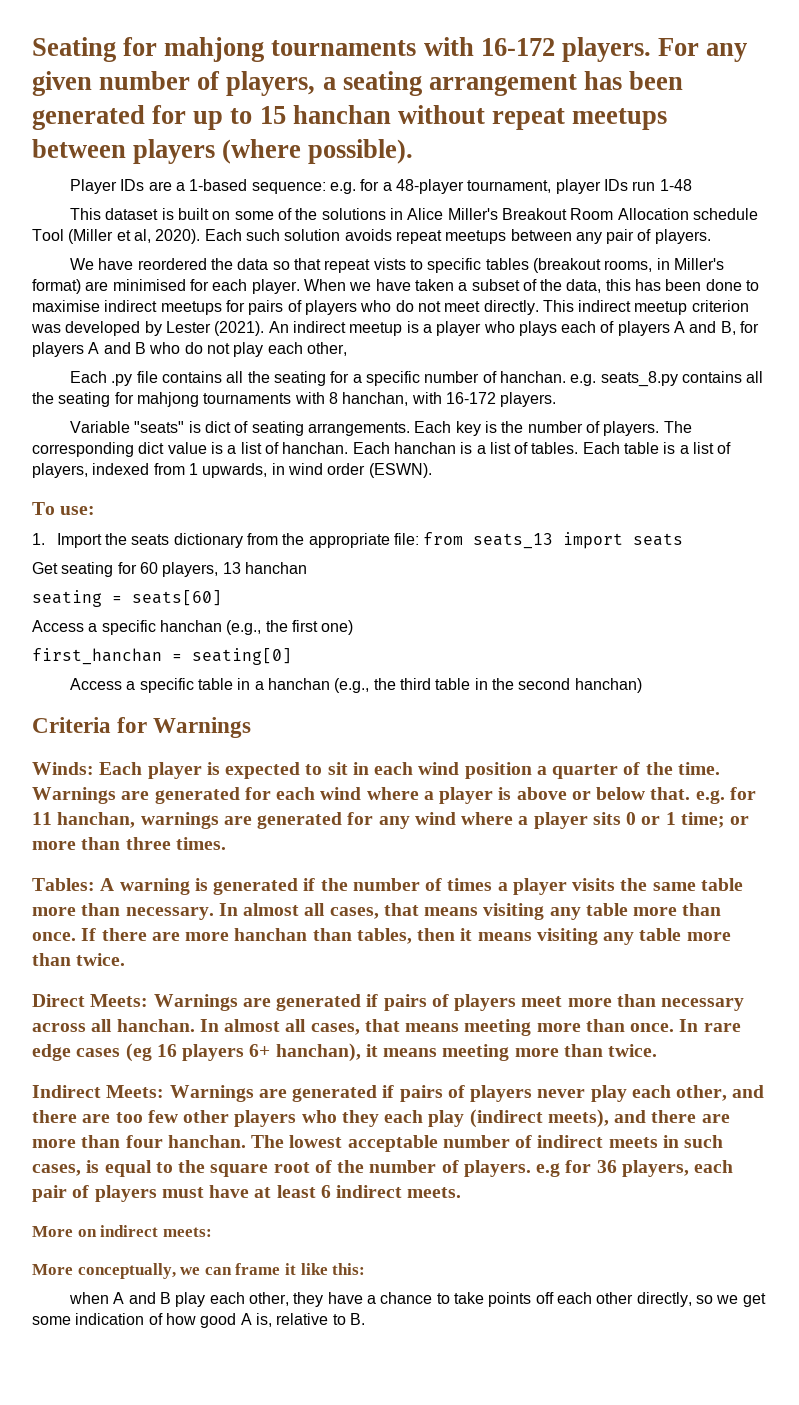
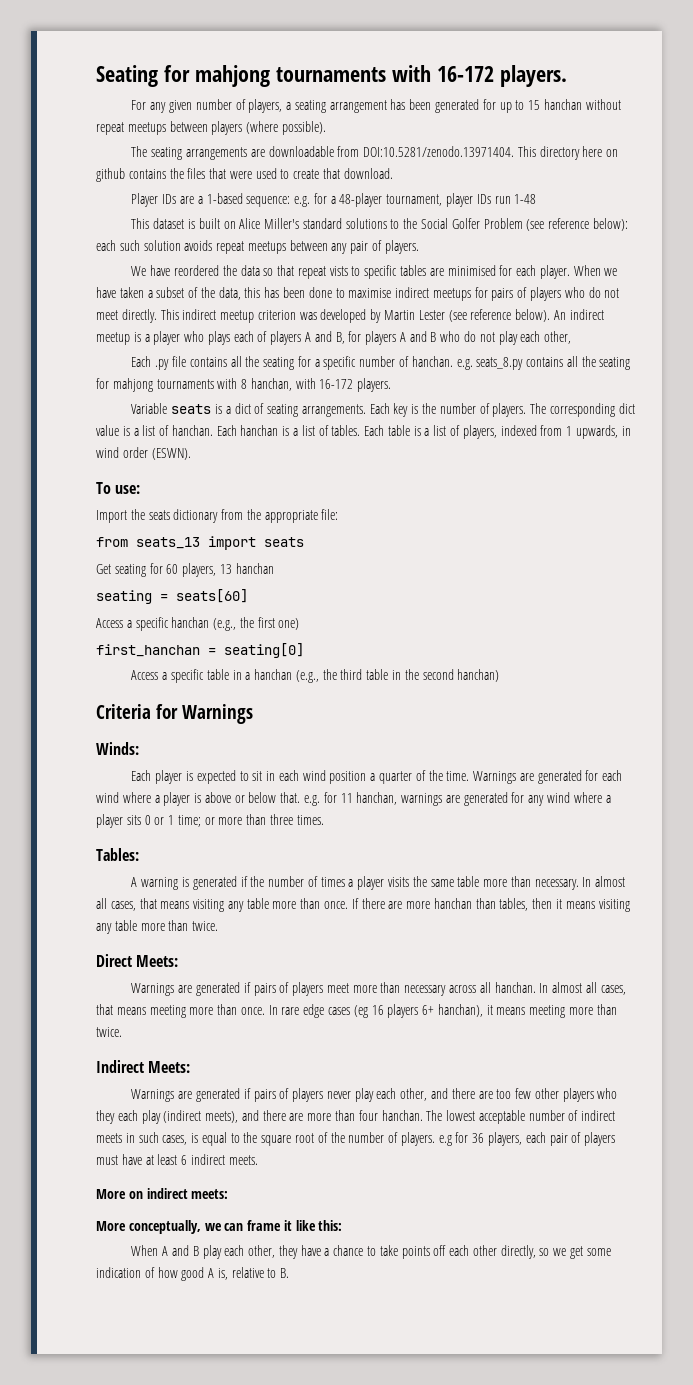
(651, 49) none -> (567, 76) //
(414, 151) none -> [131,146,619,160] [96,168,393,182] // The seating arrangements are downloadable from DOI:10.5281/zenodo.13971404. This directory here on github contains the files that were used to create that download.
[234,208,758,220] [32,229,242,244] some of the solutions in Alice Miller's Breakout Room Allocation schedule Tool (Miller et al, 2020). Each -> [239,218,628,231] [96,240,116,251] Alice Miller's standard solutions to the Social Golfer Problem (see reference below): each
[533,258,724,273] [32,279,81,294] (breakout rooms, in Miller's format) -> (426, 270) none
[165,321,265,336] Lester (2021). -> [384,309,551,322] Martin Lester (see reference below).
[134,421,201,433] "seats" is -> [171,404,231,414] seats is a
[32,533,45,545] 1. -> (141, 489) none
(420, 539) none -> (339, 514) //
(94, 768) none -> (139, 748) //
(95, 884) none -> (139, 854) //
(149, 1000) none -> (179, 961) //
(165, 1091) none -> (191, 1067) //
[69,1292,110,1304] when -> [131,1245,159,1256] When

